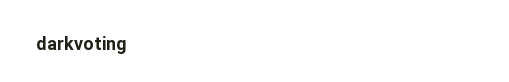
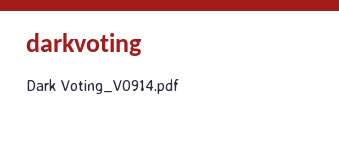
(127, 45) none -> [26,79,180,94] // Dark Voting_V0914.pdf

